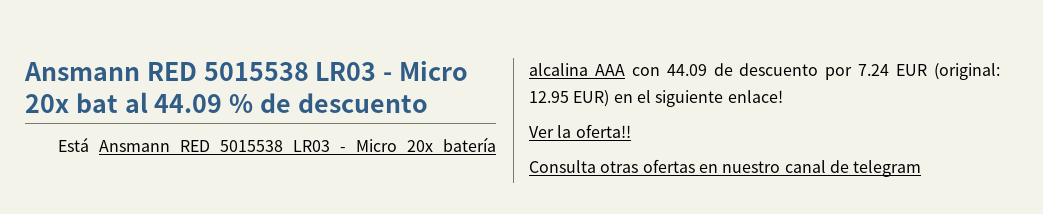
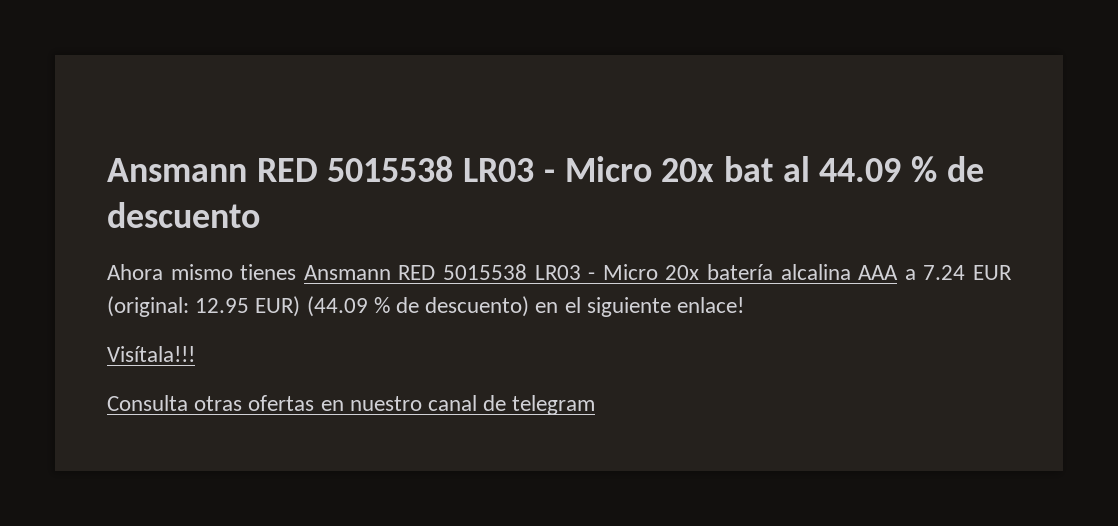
[57,137,89,152] Está -> [107,264,297,280] Ahora mismo tienes
[631,63,853,80] con 44.09 de descuento por -> [904,269,916,280] a
(610, 98) none -> [306,296,530,317] (44.09 % de descuento)
[529,124,631,138] Ver la oferta!! -> [107,346,195,362] Visítala!!!

